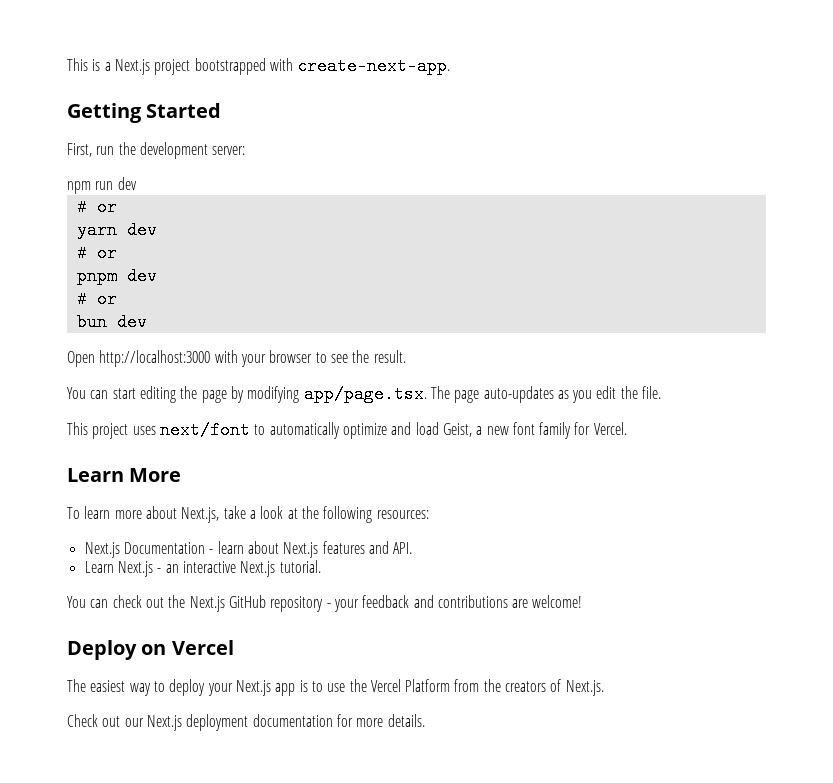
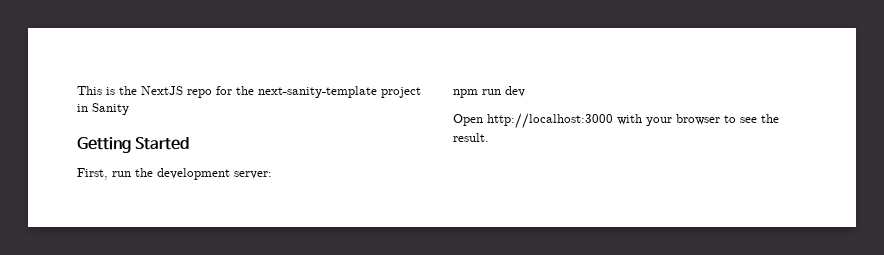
[104,57,451,75] a Next.js project bootstrapped with create-next-app. -> [119,86,421,98] [77,103,129,115] the NextJS repo for the next-sanity-template project in Sanity
[76,198,117,216] [76,221,157,239] [76,244,117,262] [76,267,157,285] [76,290,117,308] [76,313,147,331] // # or // yarn dev // # or // pnpm dev // # or // bun dev -> (525, 91) none
[67,385,662,403] [67,421,627,439] [67,468,182,482] [67,506,429,523] [84,541,413,558] [84,560,321,577] [67,595,583,612] [67,640,234,660] [67,679,604,696] [67,714,425,731] // You can start editing the page by modifying app/page.tsx. The page auto-updates as you edit the file. // This project uses next/font to automatically optimize and load Geist, a new font family for Vercel. // Learn More // To learn more about Next.js, take a look at the following resources: // Next.js Documentation - learn about Next.js features and API. // Learn Next.js - an interactive Next.js tutorial. // You can check out the Next.js GitHub repository - your feedback and contributions are welcome! // Deploy on Vercel // The easiest way to deploy your Next.js app is to use the Vercel Platform from the creators of Next.js. // Check out our Next.js deployment documentation for more details. -> (489, 137) none

